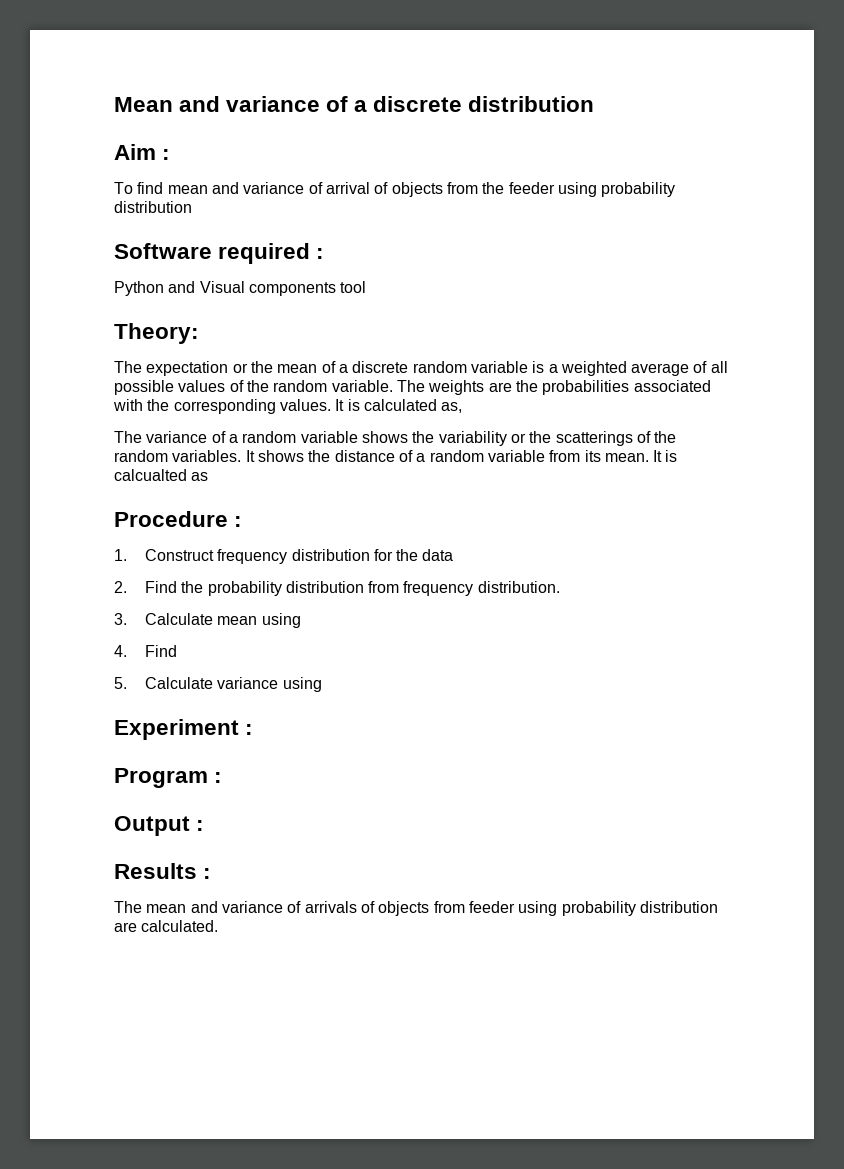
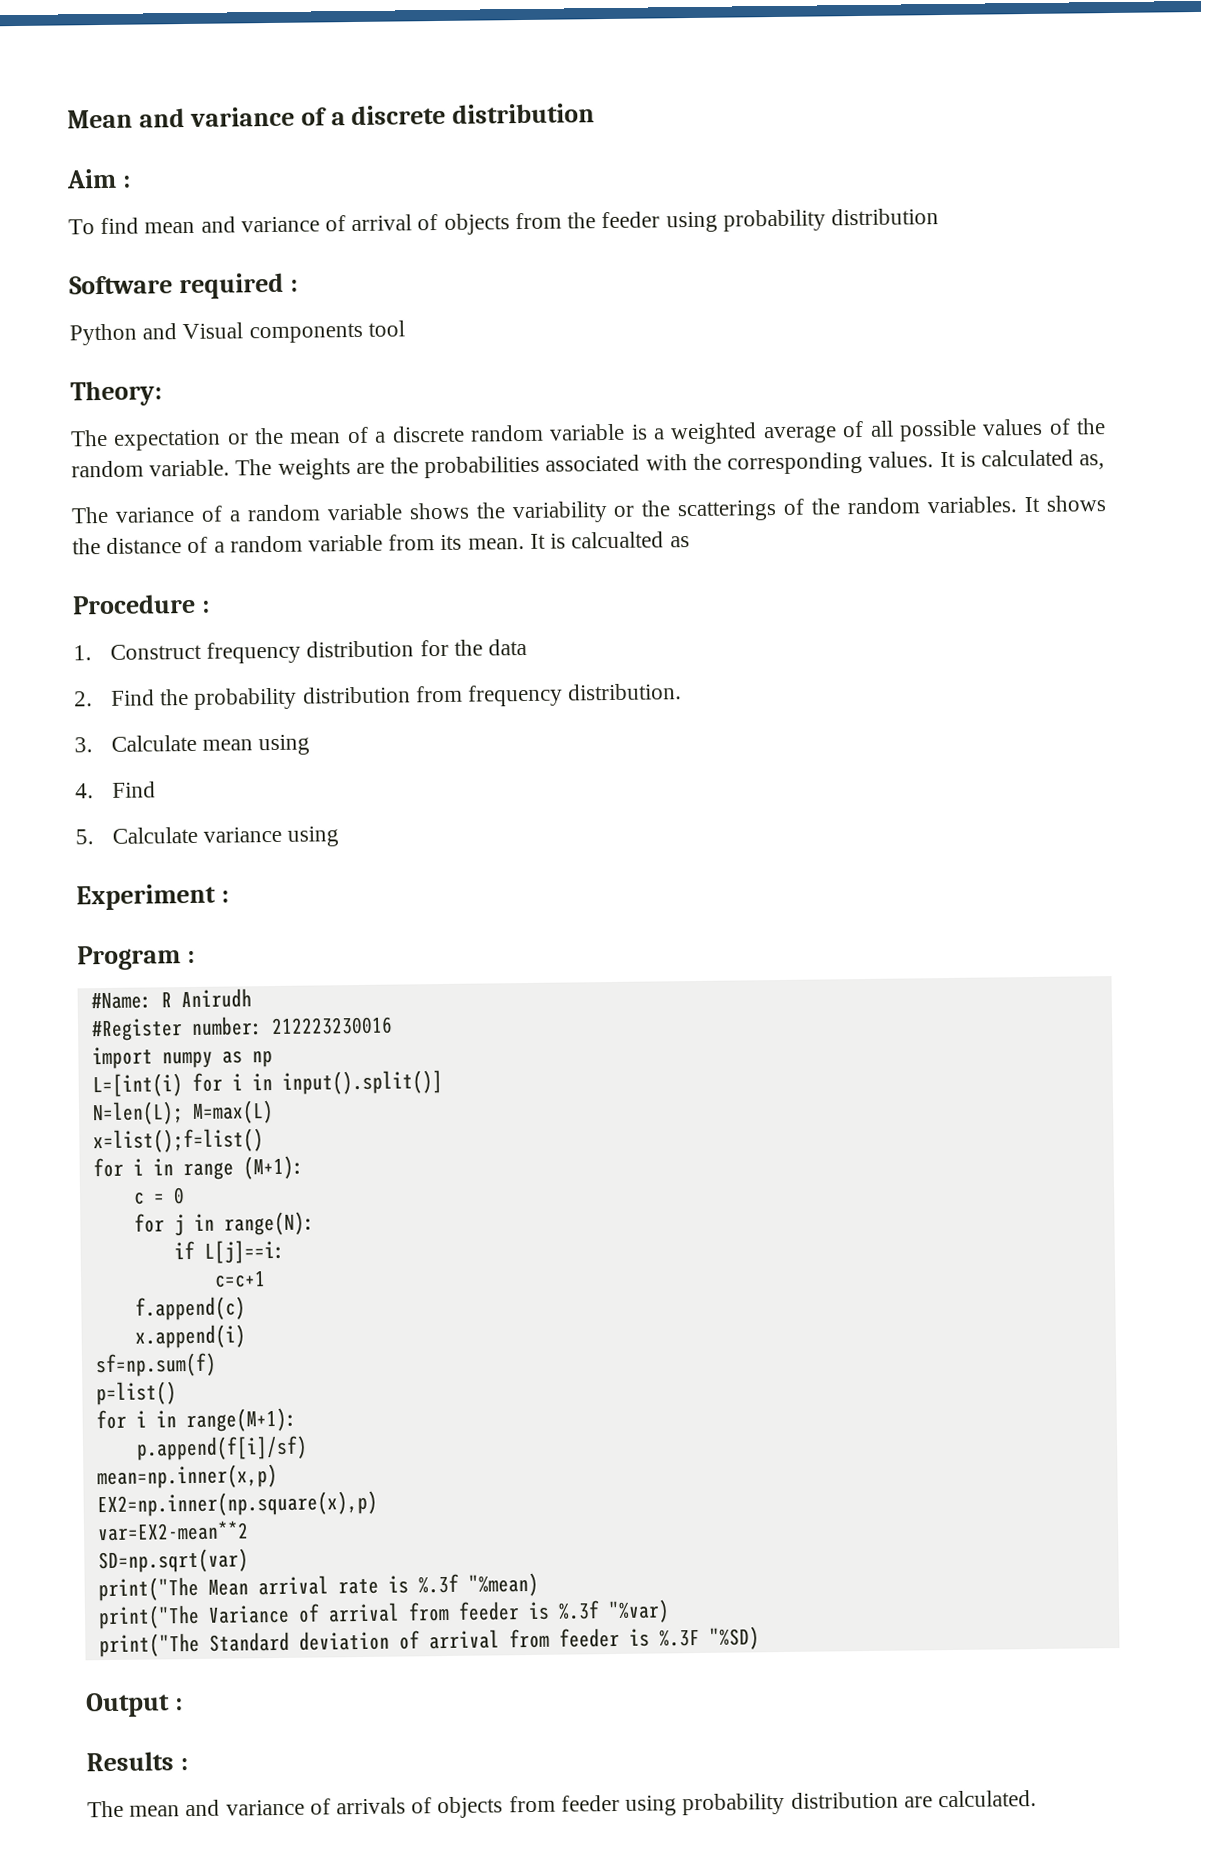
(223, 777) none -> [90,988,252,1010] [90,1016,393,1042] [91,1046,273,1070] [91,1070,443,1098] [91,1100,274,1126] [92,1128,264,1154] [92,1155,304,1181] [132,1187,185,1205] [133,1211,315,1237] [173,1239,285,1264] [213,1270,266,1288] [134,1296,246,1321] [134,1324,246,1349] [94,1352,217,1378] [95,1381,177,1406] [95,1407,297,1433] [135,1435,308,1461] [96,1464,278,1490] [96,1490,378,1518] [96,1520,249,1542] [97,1548,249,1574] [97,1572,539,1602] [97,1599,670,1630] [98,1626,760,1658] // #Name: R Anirudh // #Register number: 212223230016 // import numpy as np // L=[int(i) for i in input().split()] // N=len(L); M=max(L) // x=list();f=list() // for i in range (M+1): // c = 0 // for j in range(N): // if L[j]==i: // c=c+1 // f.append(c) // x.append(i) // sf=np.sum(f) // p=list() // for i in range(M+1): // p.append(f[i]/sf) // mean=np.inner(x,p) // EX2=np.inner(np.square(x),p) // var=EX2-mean**2 // SD=np.sqrt(var) // print("The Mean arrival rate is %.3f "%mean) // print("The Variance of arrival from feeder is %.3f "%var) // print("The Standard deviation of arrival from feeder is %.3F "%SD)

